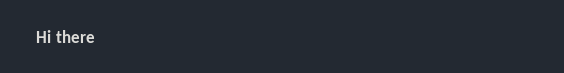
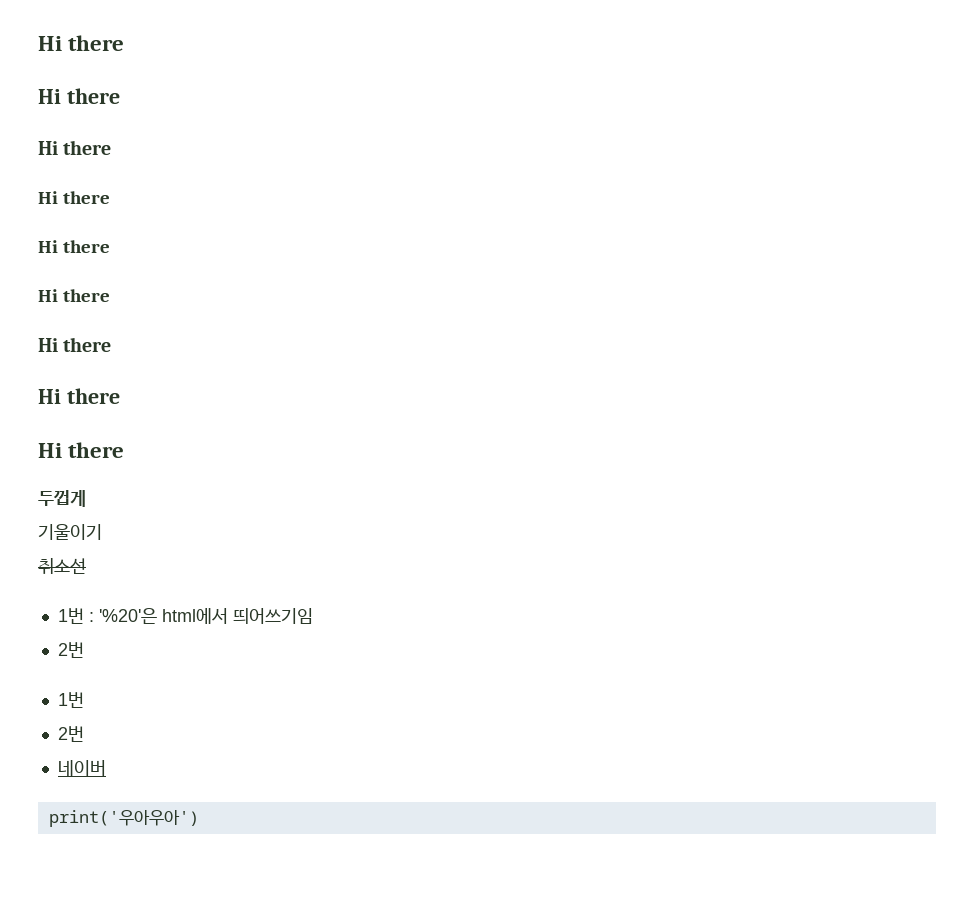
[36,30,95,43] Hi there -> [38,35,125,51] [38,88,120,104] [38,140,112,155] [38,191,110,204] [38,240,110,253] [38,289,110,302] [38,337,112,352] [38,388,120,404] [38,442,125,458] [38,490,86,507] [38,524,102,540] [38,558,86,574] [57,608,313,624] [57,642,84,658] [57,692,84,708] [57,726,84,742] [57,760,106,777] [48,810,199,827] Hi there // Hi there // Hi there // Hi there // Hi there // Hi there // Hi there // Hi there // Hi there // 두껍게 // 기울이기 // 취소선 // 1번 : '%20'은 html에서 띄어쓰기임 // 2번 // 1번 // 2번 // 네이버 // print('우아우아')

